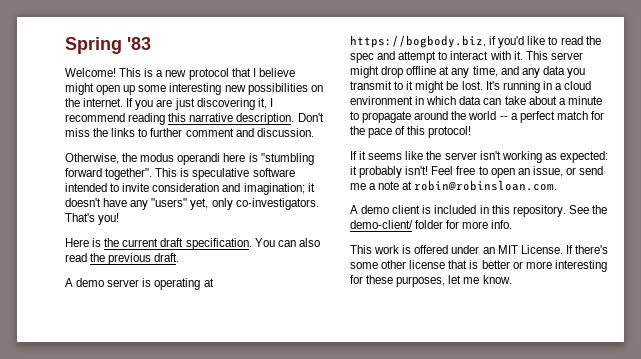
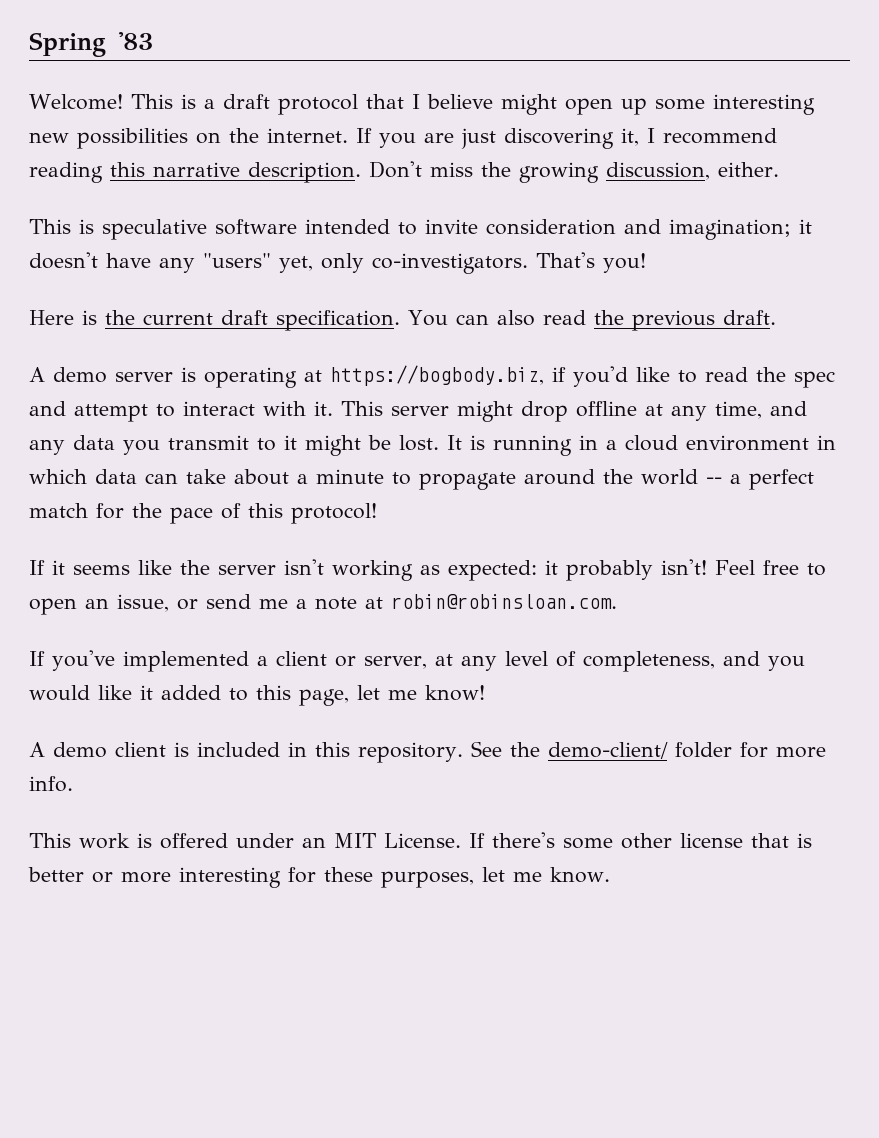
[165,70,187,77] new -> [222,94,270,109] draft
[111,128,314,137] [65,153,314,165] [65,168,153,180] links to further comment and discussion. // Otherwise, the modus operandi here is "stumbling forward together". -> [519,162,779,183] growing discussion, either. //
[485,81,500,90] It's -> [447,435,485,450] It is
(558, 185) none -> [29,650,805,672] [29,685,485,706] // If you've implemented a client or server, at any level of completeness, and you would like it added to this page, let me know!

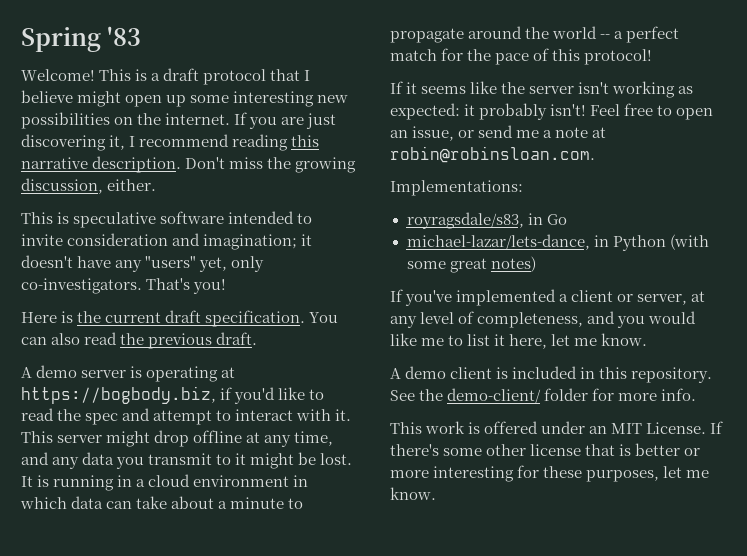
(617, 601) none -> [390,180,523,196] [406,212,567,229] [406,234,709,251] [406,256,536,273] // Implementations: // royragsdale/s83, in Go // michael-lazar/lets-dance, in Python (with some great notes)
[140,685,485,706] it added to this page, let me know! -> [421,333,648,349] me to list it here, let me know.

